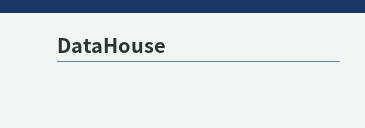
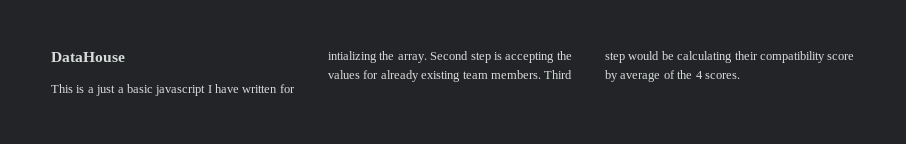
(166, 45) none -> [51,84,295,96] [328,51,572,63] [328,70,573,82] [605,51,855,63] [605,70,740,82] // This is a just a basic javascript I have written for intializing the array. Second step is accepting the values for already existing team members. Third step would be calculating their compatibility score by average of the 4 scores.

